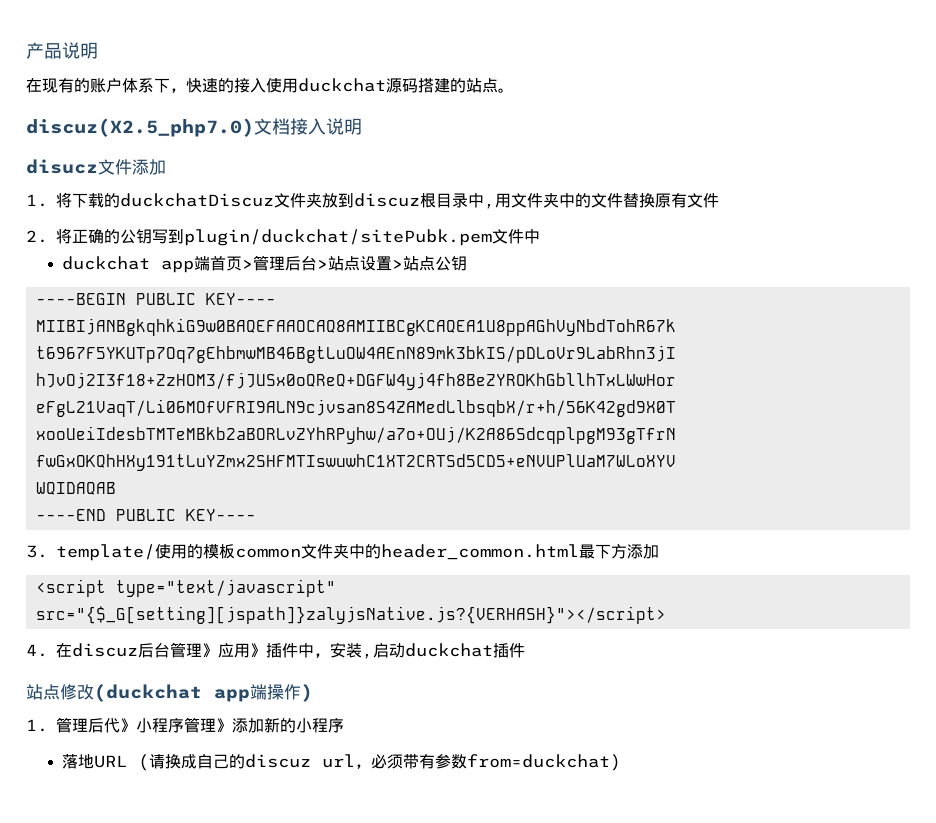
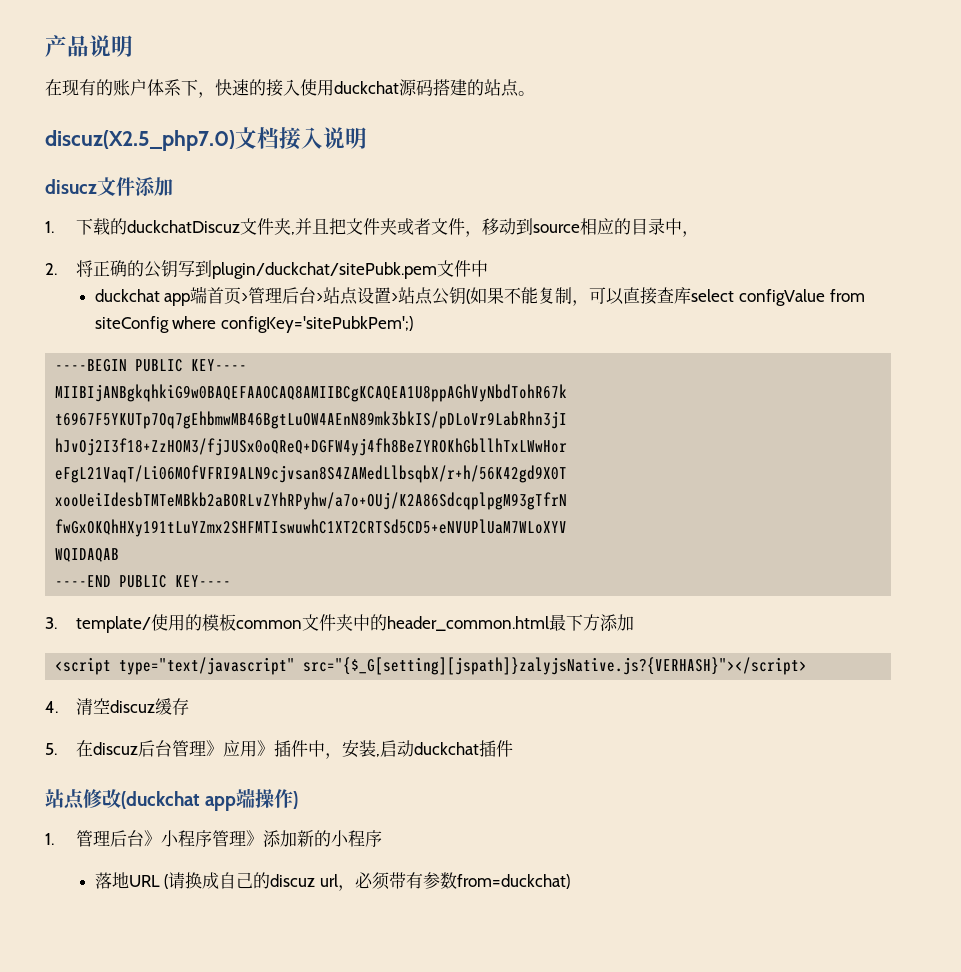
[56,192,72,208] 将 -> (54, 227) none
[322,193,719,209] 放到discuz根目录中,用文件夹中的文件替换原有文件 -> [291,218,700,237] ,并且把文件夹或者文件，移动到source相应的目录中，
(468, 263) none -> [466,287,865,306] [94,316,414,333] (如果不能复制，可以直接查库select configValue from siteConfig where configKey='sitePubkPem';)
(48, 650) none -> [76,698,190,715] [45,743,57,755] 清空discuz缓存 // 5.
[104,718,120,733] 代 -> [127,830,145,847] 台

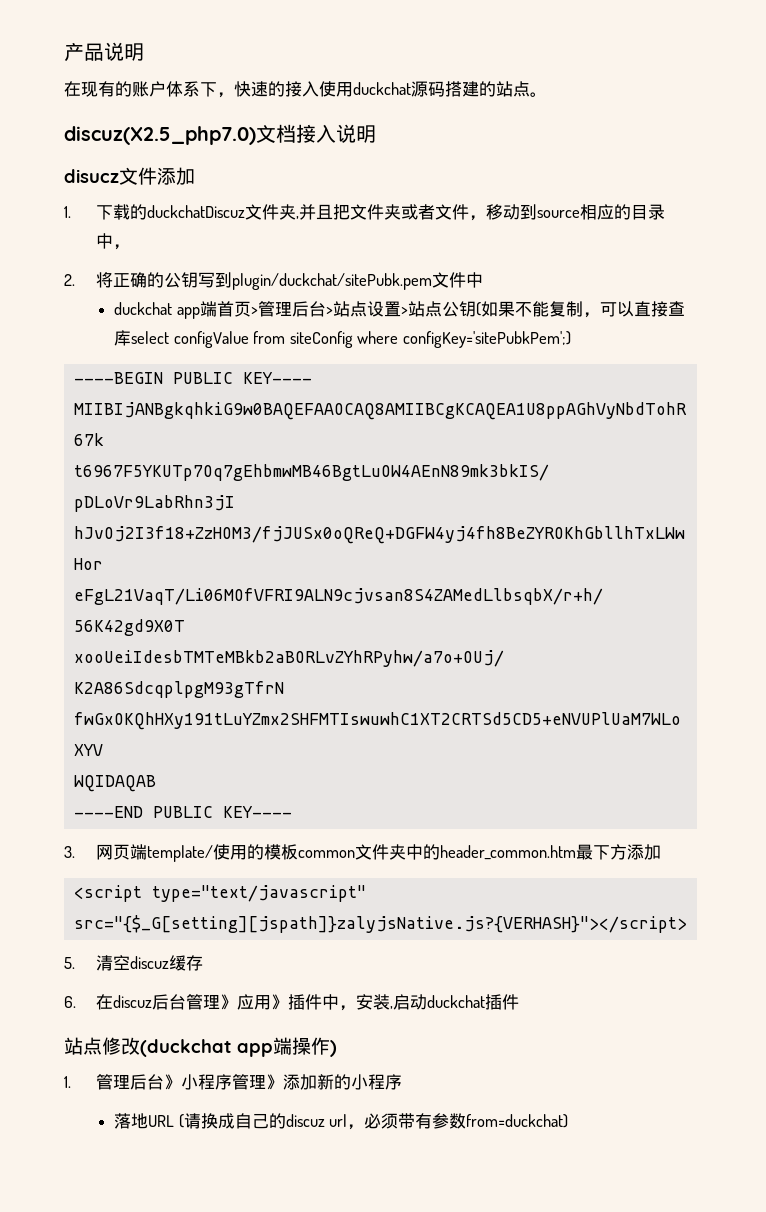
(57, 623) none -> [96,844,148,860] 网页端
[387,616,550,631] header_common.html -> [440,845,577,860] header_common.htm
[45,701,58,713] 4. -> [64,957,75,969] 5.
[45,743,57,755] 5. -> [64,996,76,1008] 6.

